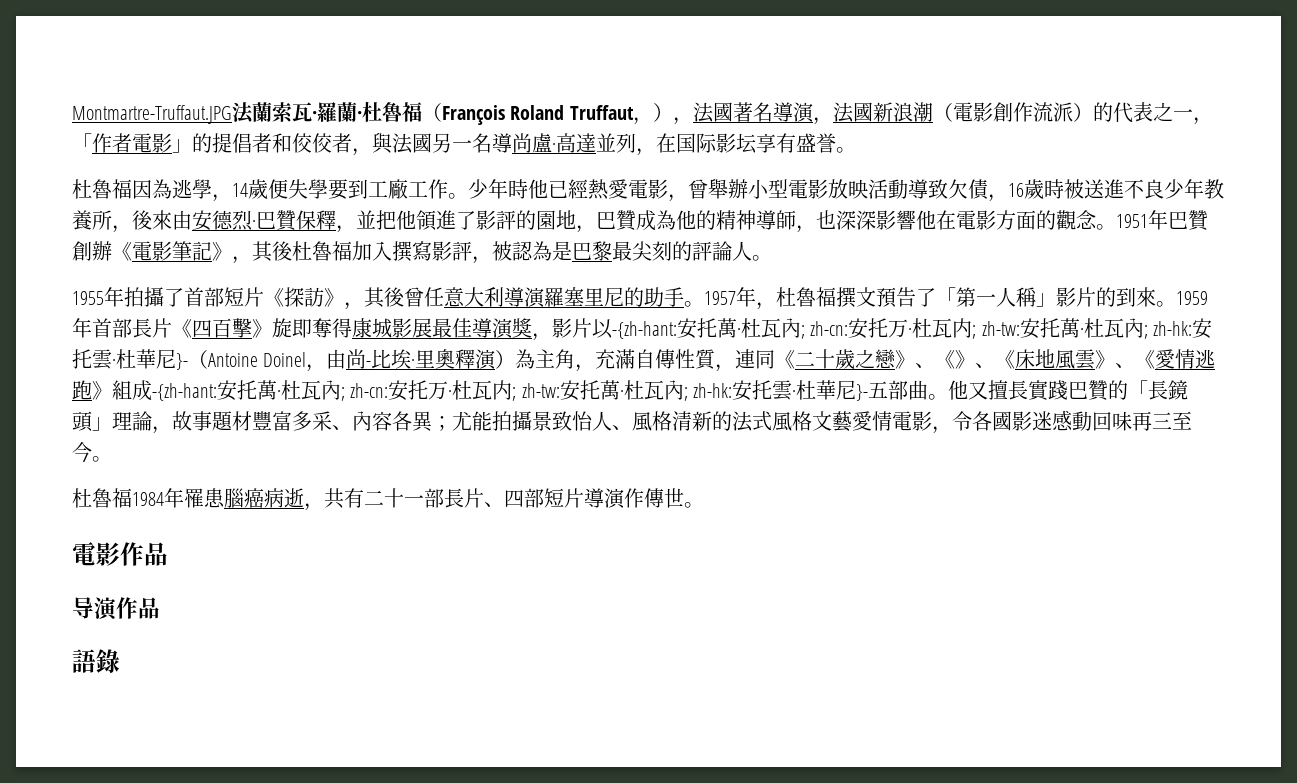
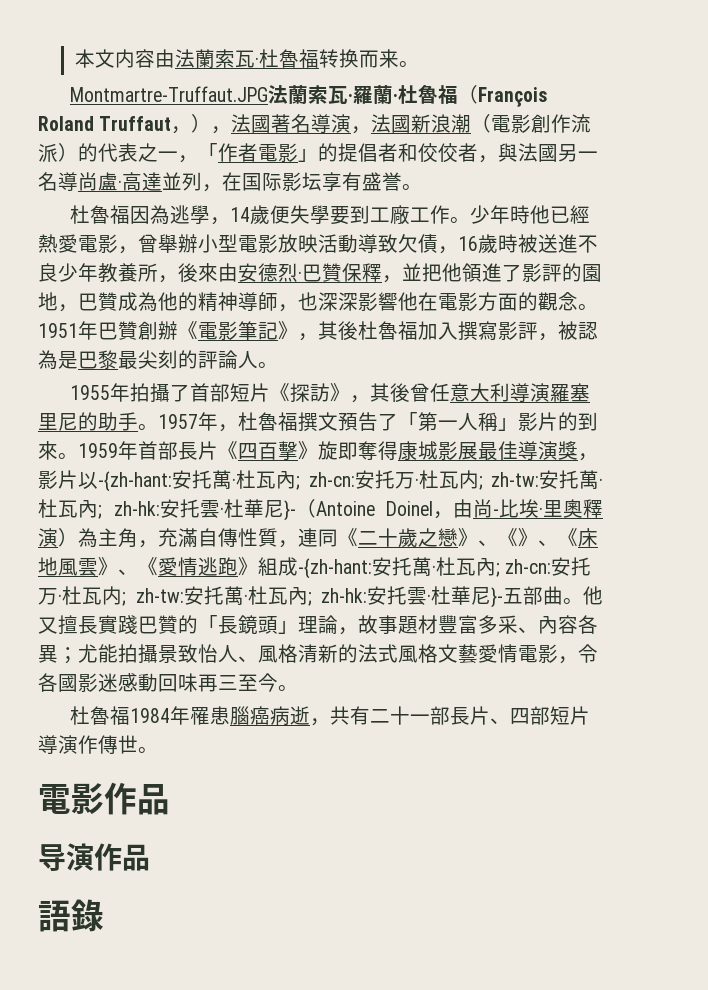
(72, 114) none -> [74,49,419,69] 本文内容由法蘭索瓦·杜魯福转换而来。 //

